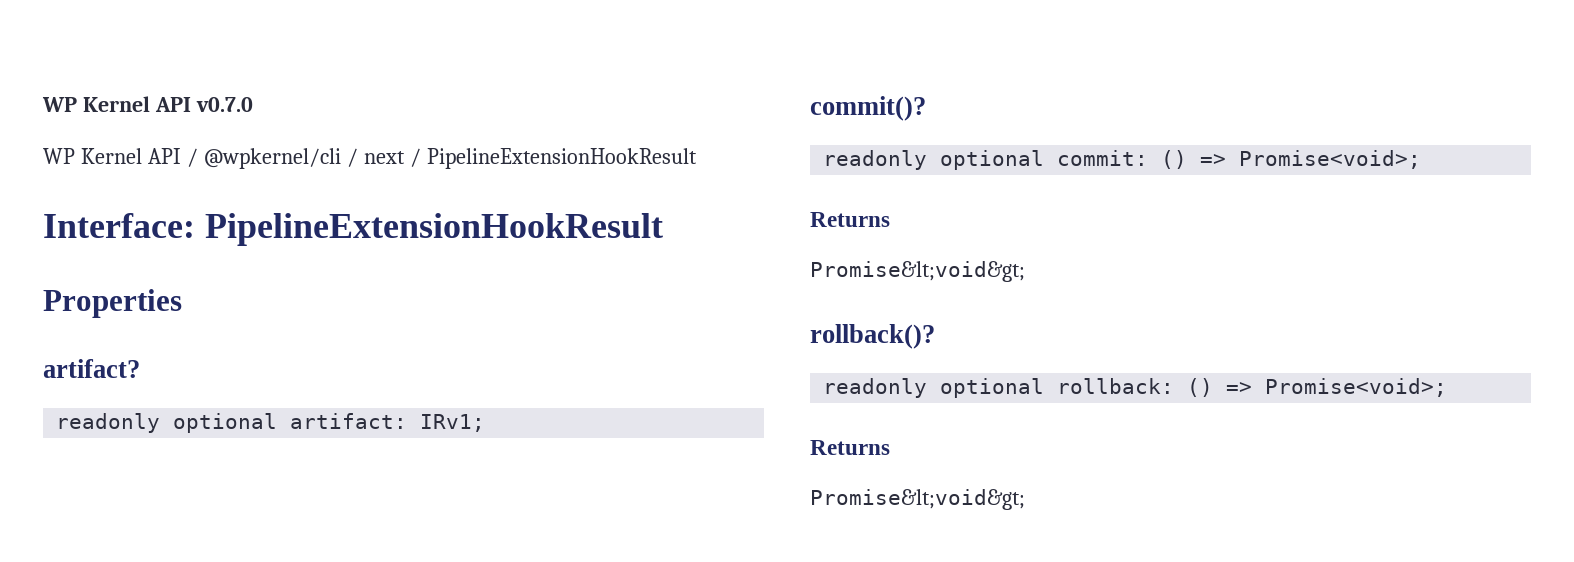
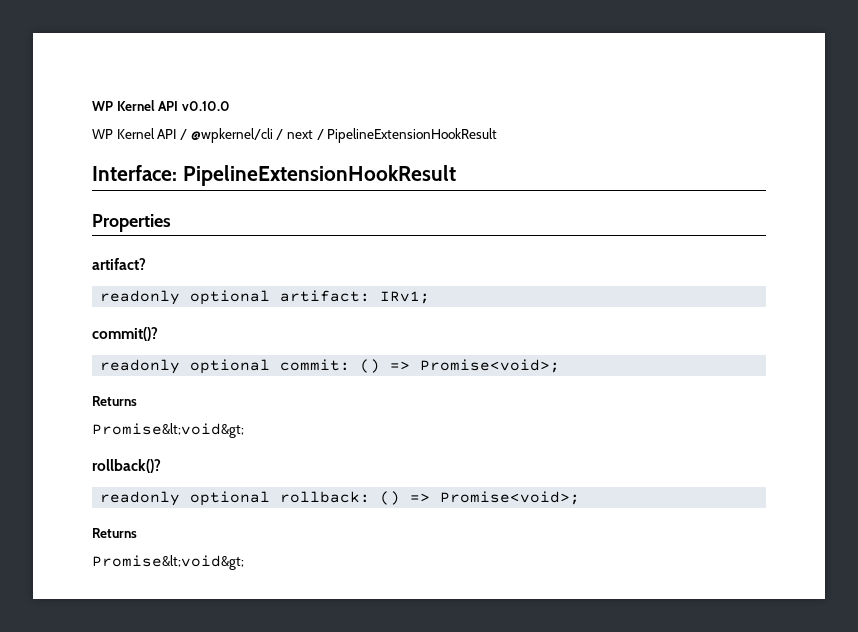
[42,96,253,112] WP Kernel API v0.7.0 -> [92,100,230,111] WP Kernel API v0.10.0

